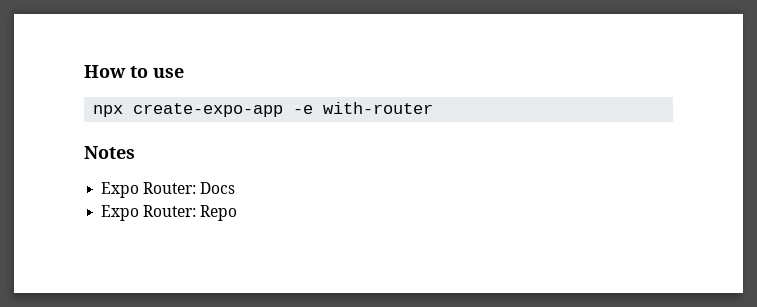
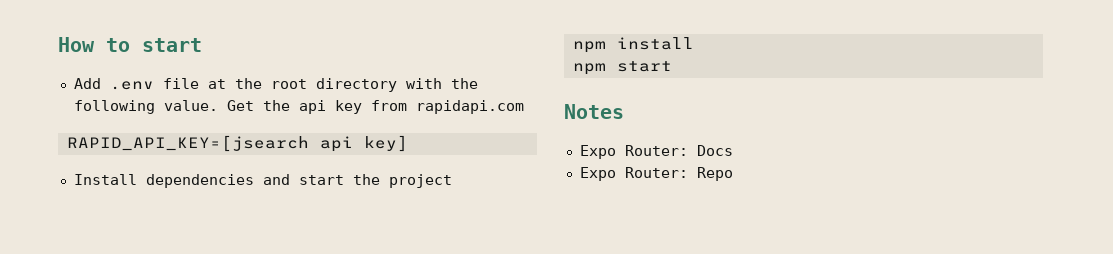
[153,68,184,78] [93,102,434,117] use // npx create-expo-app -e with-router -> [142,38,202,52] [73,78,478,92] [73,100,524,114] [66,135,408,152] [73,174,452,188] [572,37,694,53] [572,61,672,75] start // Add .env file at the root directory with the following value. Get the api key from rapidapi.com // RAPID_API_KEY=[jsearch api key] // Install dependencies and start the project // npm install // npm start

